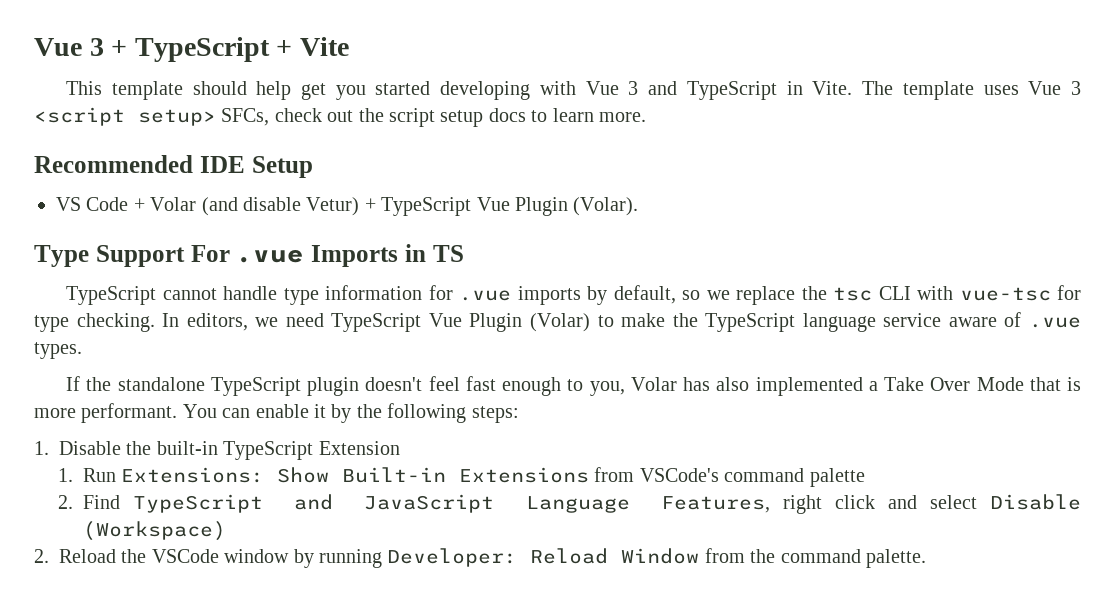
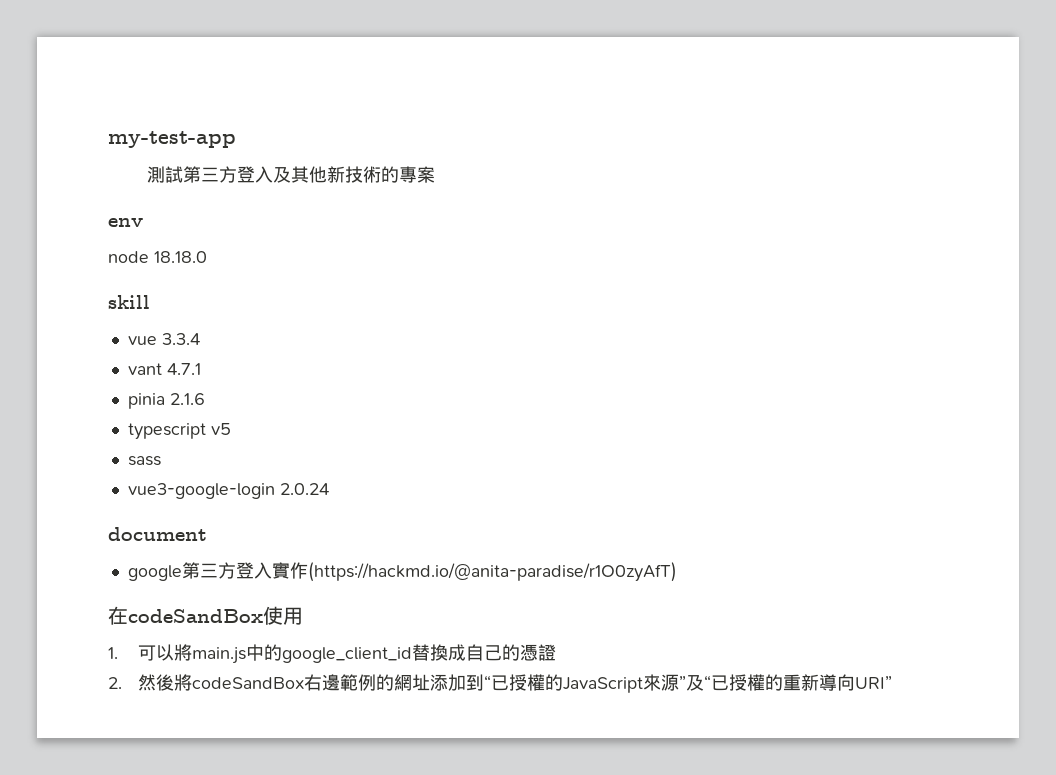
[34,37,349,62] [66,81,1081,100] [34,107,646,127] [34,155,313,178] [56,197,639,216] [34,244,464,267] [66,285,1082,305] [34,312,1081,332] [34,342,82,359] [66,376,1082,396] [34,403,519,423] [34,441,400,460] [57,467,865,487] [57,494,1081,514] [82,521,226,541] [34,548,926,568] Vue 3 + TypeScript + Vite // This template should help get you started developing with Vue 3 and TypeScript in Vite. The template uses Vue 3 <script setup> SFCs, check out the script setup docs to learn more. // Recommended IDE Setup // VS Code + Volar (and disable Vetur) + TypeScript Vue Plugin (Volar). // Type Support For .vue Imports in TS // TypeScript cannot handle type information for .vue imports by default, so we replace the tsc CLI with vue-tsc for type checking. In editors, we need TypeScript Vue Plugin (Volar) to make the TypeScript language service aware of .vue types. // If the standalone TypeScript plugin doesn't feel fast enough to you, Volar has also implemented a Take Over Mode that is more performant. You can enable it by the following steps: // 1. Disable the built-in TypeScript Extension // 1. Run Extensions: Show Built-in Extensions from VSCode's command palette // 2. Find TypeScript and JavaScript Language Features, right click and select Disable (Workspace) // 2. Reload the VSCode window by running Developer: Reload Window from the command palette. -> [108,131,236,148] [146,166,435,183] [108,218,143,227] [108,251,207,263] [108,295,150,309] [127,333,200,345] [127,363,201,375] [127,393,205,409] [127,423,231,440] [127,456,161,466] [127,483,329,499] [108,527,207,541] [127,562,677,582] [108,606,303,625] [108,644,557,664] [108,674,893,693] my-test-app // 測試第三方登入及其他新技術的專案 // env // node 18.18.0 // skill // vue 3.3.4 // vant 4.7.1 // pinia 2.1.6 // typescript v5 // sass // vue3-google-login 2.0.24 // document // google第三方登入實作(https://hackmd.io/@anita-paradise/r1O0zyAfT) // 在codeSandBox使用 // 1.可以將main.js中的google_client_id替換成自己的憑證 // 2.然後將codeSandBox右邊範例的網址添加到“已授權的JavaScript來源”及“已授權的重新導向URI”

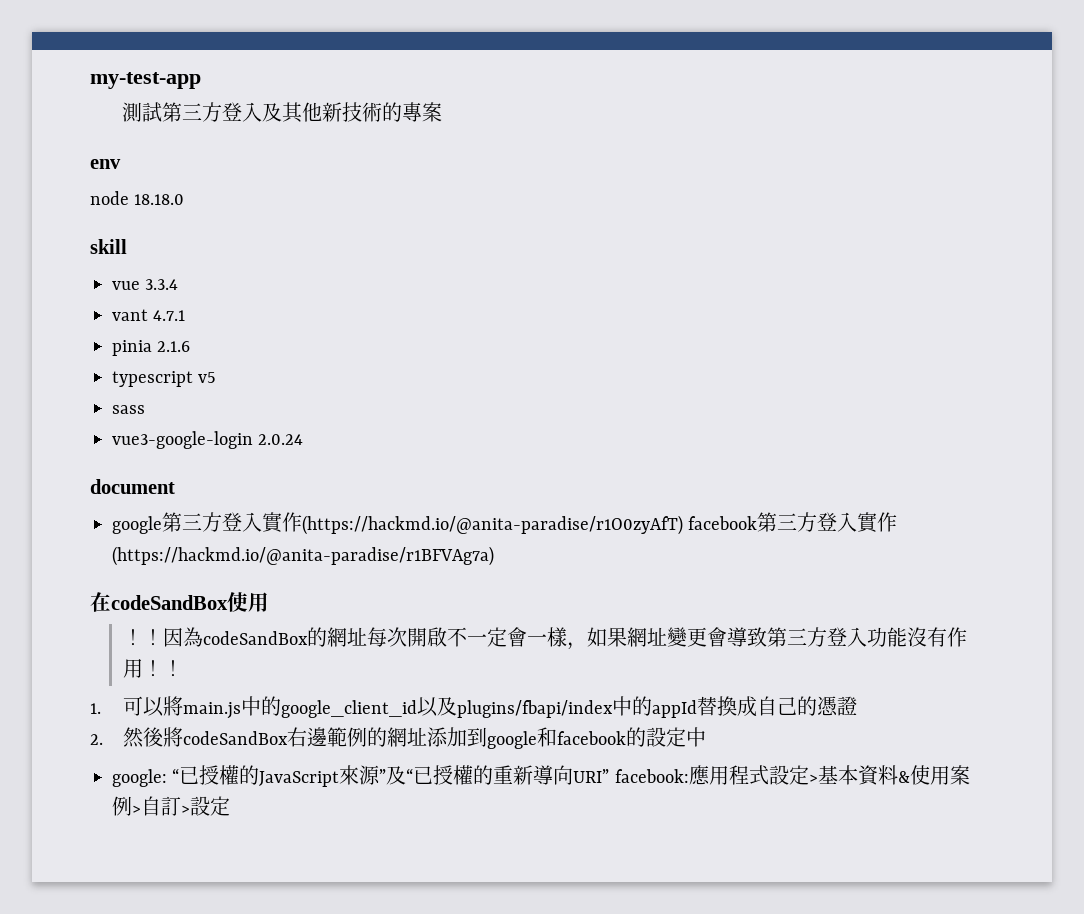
[108,606,303,625] // 在codeSandBox使用 -> [688,512,898,533] [112,546,494,566] [90,592,269,612] [122,627,967,650] [122,659,183,678] facebook第三方登入實作(https://hackmd.io/@anita-paradise/r1BFVAg7a) // 在codeSandBox使用 // ！！因為codeSandBox的網址每次開啟不一定會一樣，如果網址變更會導致第三方登入功能沒有作用！！
(413, 655) none -> [416,696,697,718] 以及plugins/fbapi/index中的appId
(485, 682) none -> [486,727,706,749] [112,769,167,787] google和facebook的設定中 // google:
(893, 682) none -> [614,765,970,786] [112,796,230,816] facebook:應用程式設定>基本資料&使用案例>自訂>設定

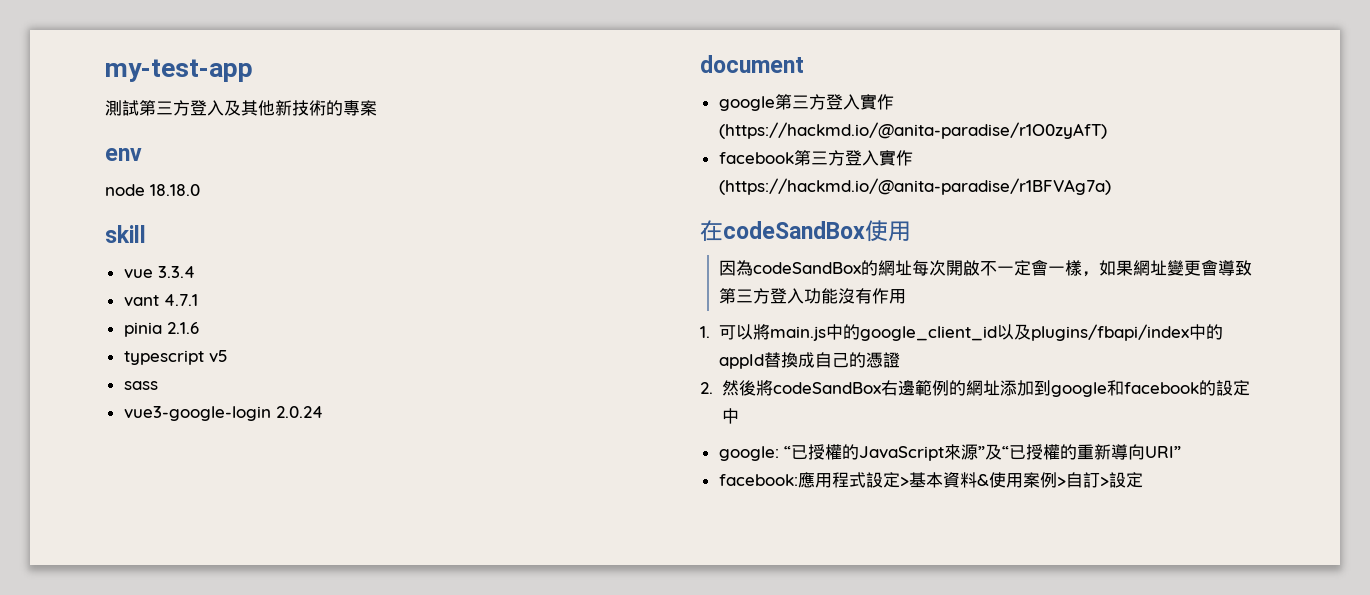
(683, 525) none -> (1107, 130) //
[122,628,163,646] ！！ -> (911, 231) none
[142,659,183,677] ！！ -> (906, 296) none
(610, 776) none -> (1181, 452) //

